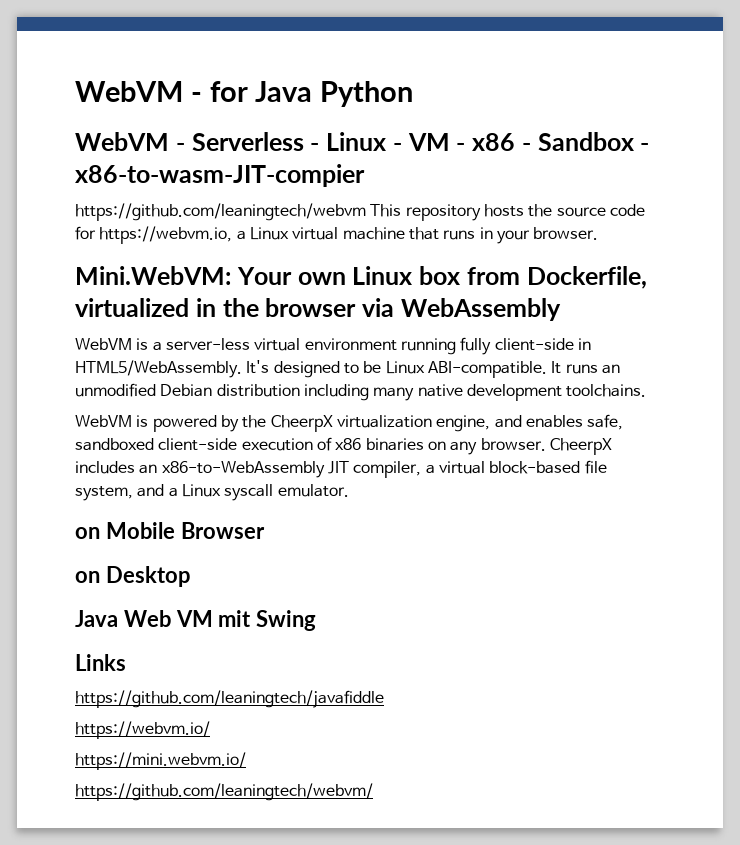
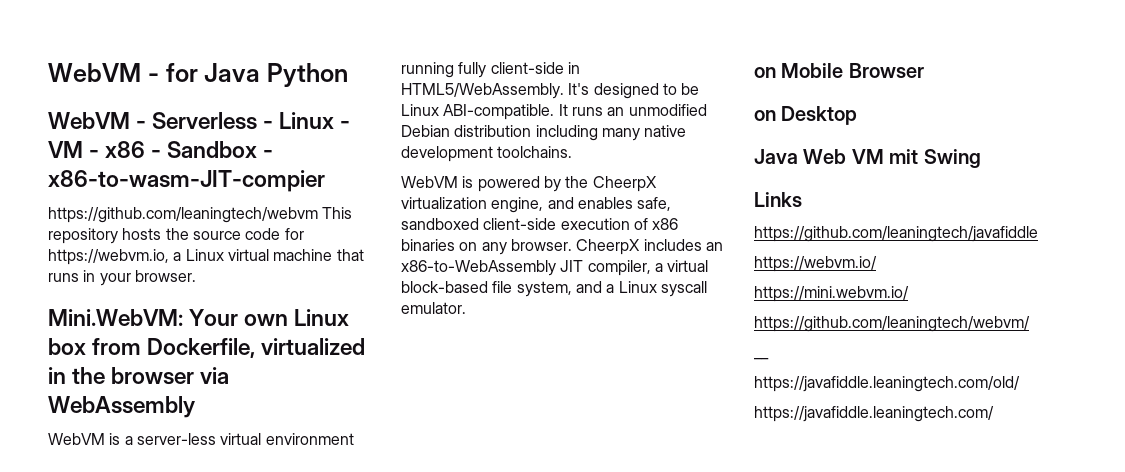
(373, 792) none -> [754,358,769,360] [754,376,1020,392] [754,406,994,422] // __ // https://javafiddle.leaningtech.com/old/ // https://javafiddle.leaningtech.com/

